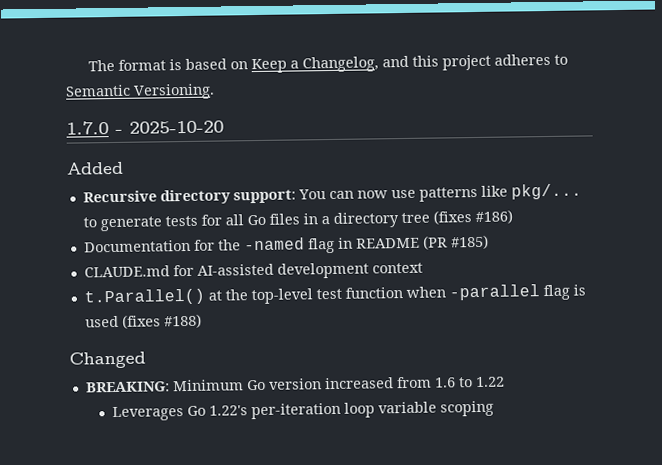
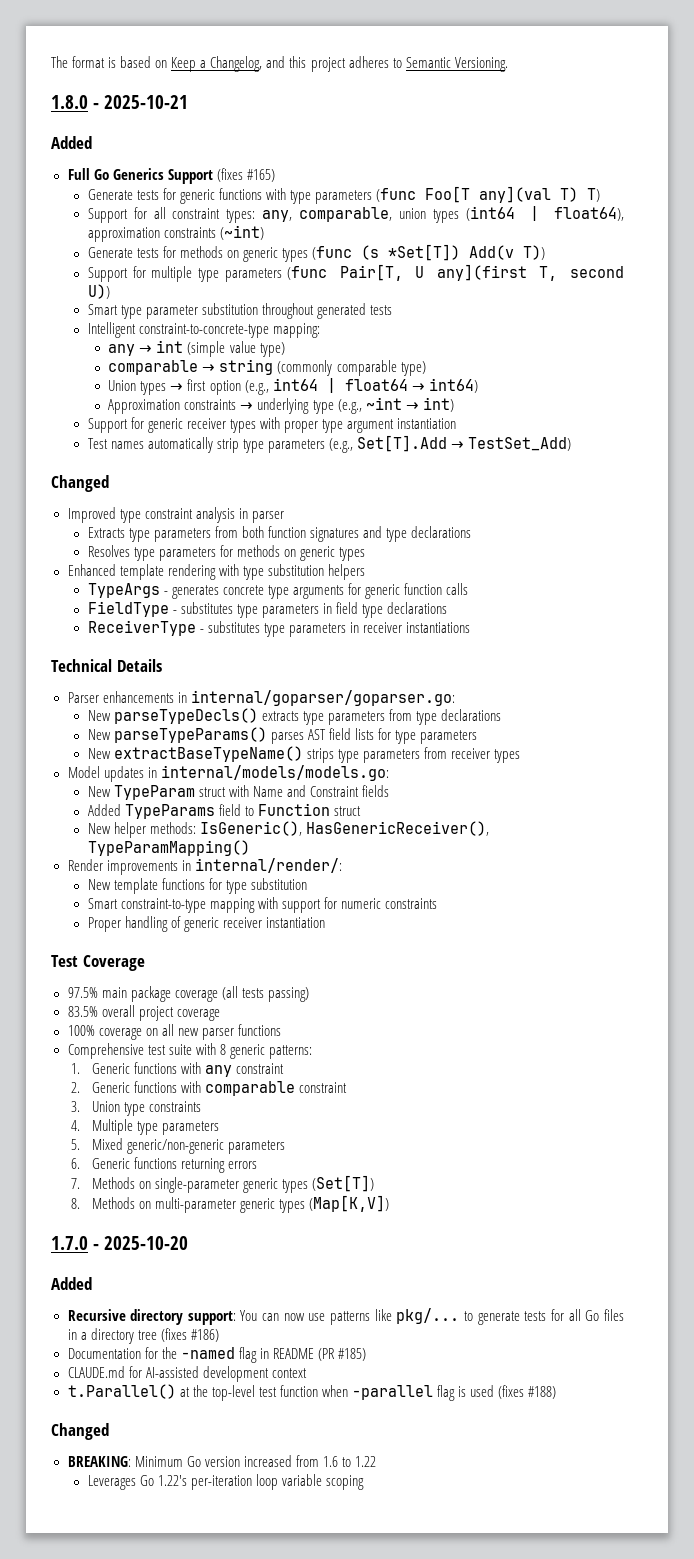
(215, 91) none -> [51,95,189,109] [51,136,92,149] [67,168,275,184] [87,186,601,204] [87,206,625,223] [87,225,265,242] [87,244,546,262] [87,264,624,282] [87,284,110,299] [87,303,393,319] [87,322,321,338] [108,340,285,357] [108,359,426,376] [108,378,478,395] [108,397,454,414] [87,417,457,433] [87,435,572,453] [51,475,109,492] [67,507,284,523] [87,526,472,542] [87,545,366,561] [67,564,365,580] [87,583,469,599] [87,601,448,618] [87,620,471,637] [51,659,162,672] [67,690,455,706] [87,708,502,725] [87,727,478,744] [87,746,521,763] [67,765,389,782] [87,785,390,800] [87,803,362,819] [87,821,490,838] [87,840,250,856] [67,858,342,875] [87,878,308,894] [87,897,438,913] [87,916,326,932] [51,955,145,971] [67,986,309,1002] [67,1005,220,1021] [67,1024,281,1040] [67,1043,312,1059] [71,1062,285,1077] [71,1081,348,1096] [71,1101,201,1116] [71,1119,219,1135] [71,1138,285,1154] [71,1157,257,1173] [71,1175,375,1193] [71,1195,390,1213] // 1.8.0 - 2025-10-21 // Added // Full Go Generics Support (fixes #165) // Generate tests for generic functions with type parameters (func Foo[T any](val T) T) // Support for all constraint types: any, comparable, union types (int64 | float64), approximation constraints (~int) // Generate tests for methods on generic types (func (s *Set[T]) Add(v T)) // Support for multiple type parameters (func Pair[T, U any](first T, second U)) // Smart type parameter substitution throughout generated tests // Intelligent constraint-to-concrete-type mapping: // any → int (simple value type) // comparable → string (commonly comparable type) // Union types → first option (e.g., int64 | float64 → int64) // Approximation constraints → underlying type (e.g., ~int → int) // Support for generic receiver types with proper type argument instantiation // Test names automatically strip type parameters (e.g., Set[T].Add → TestSet_Add) // Changed // Improved type constraint analysis in parser // Extracts type parameters from both function signatures and type declarations // Resolves type parameters for methods on generic types // Enhanced template rendering with type substitution helpers // TypeArgs - generates concrete type arguments for generic function calls // FieldType - substitutes type parameters in field type declarations // ReceiverType - substitutes type parameters in receiver instantiations // Technical Details // Parser enhancements in internal/goparser/goparser.go: // New parseTypeDecls() extracts type parameters from type declarations // New parseTypeParams() parses AST field lists for type parameters // New extractBaseTypeName() strips type parameters from receiver types // Model updates in internal/models/models.go: // New TypeParam struct with Name and Constraint fields // Added TypeParams field to Function struct // New helper methods: IsGeneric(), HasGenericReceiver(), TypeParamMapping() // Render improvements in internal/render/: // New template functions for type substitution // Smart constraint-to-type mapping with support for numeric constraints // Proper handling of generic receiver instantiation // Test Coverage // 97.5% main package coverage (all tests passing) // 83.5% overall project coverage // 100% coverage on all new parser functions // Comprehensive test suite with 8 generic patterns: // 1. Generic functions with any constraint // 2. Generic functions with comparable constraint // 3. Union type constraints // 4. Multiple type parameters // 5. Mixed generic/non-generic parameters // 6. Generic functions returning errors // 7. Methods on single-parameter generic types (Set[T]) // 8. Methods on multi-parameter generic types (Map[K,V])

